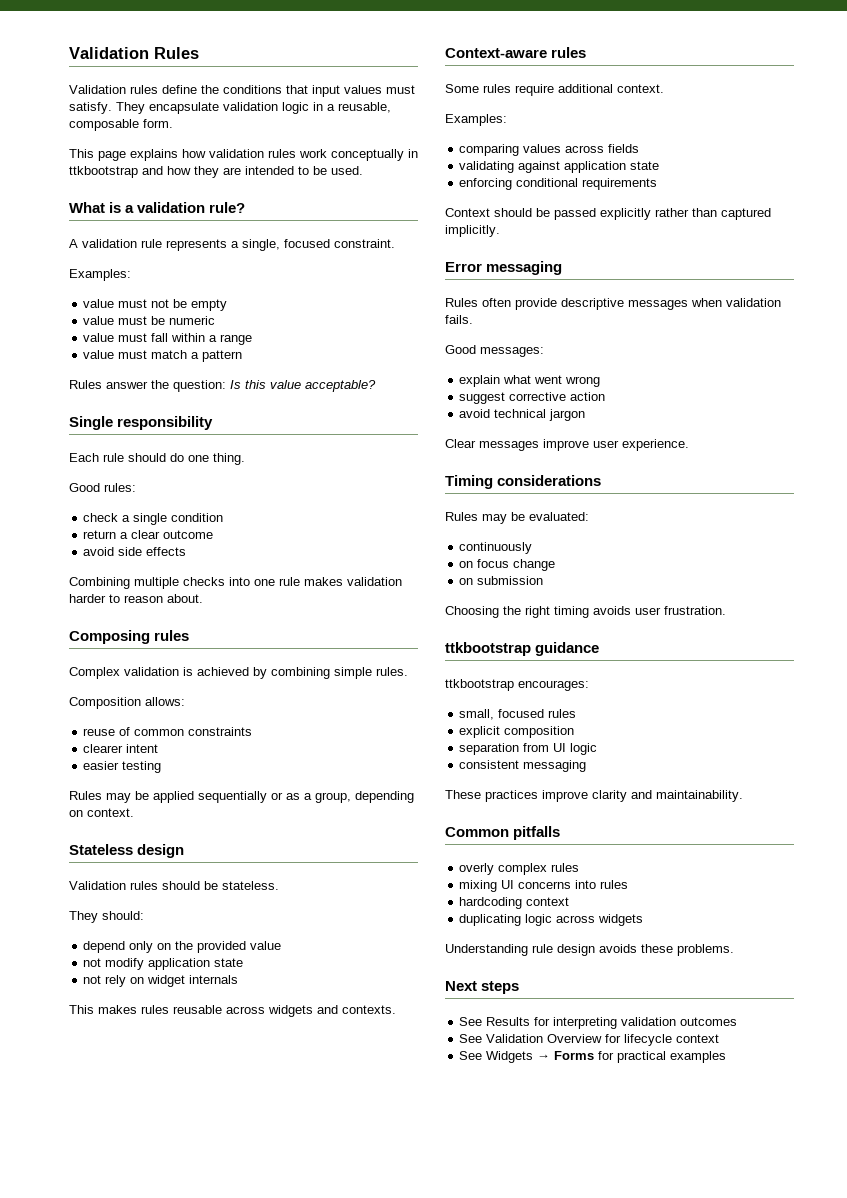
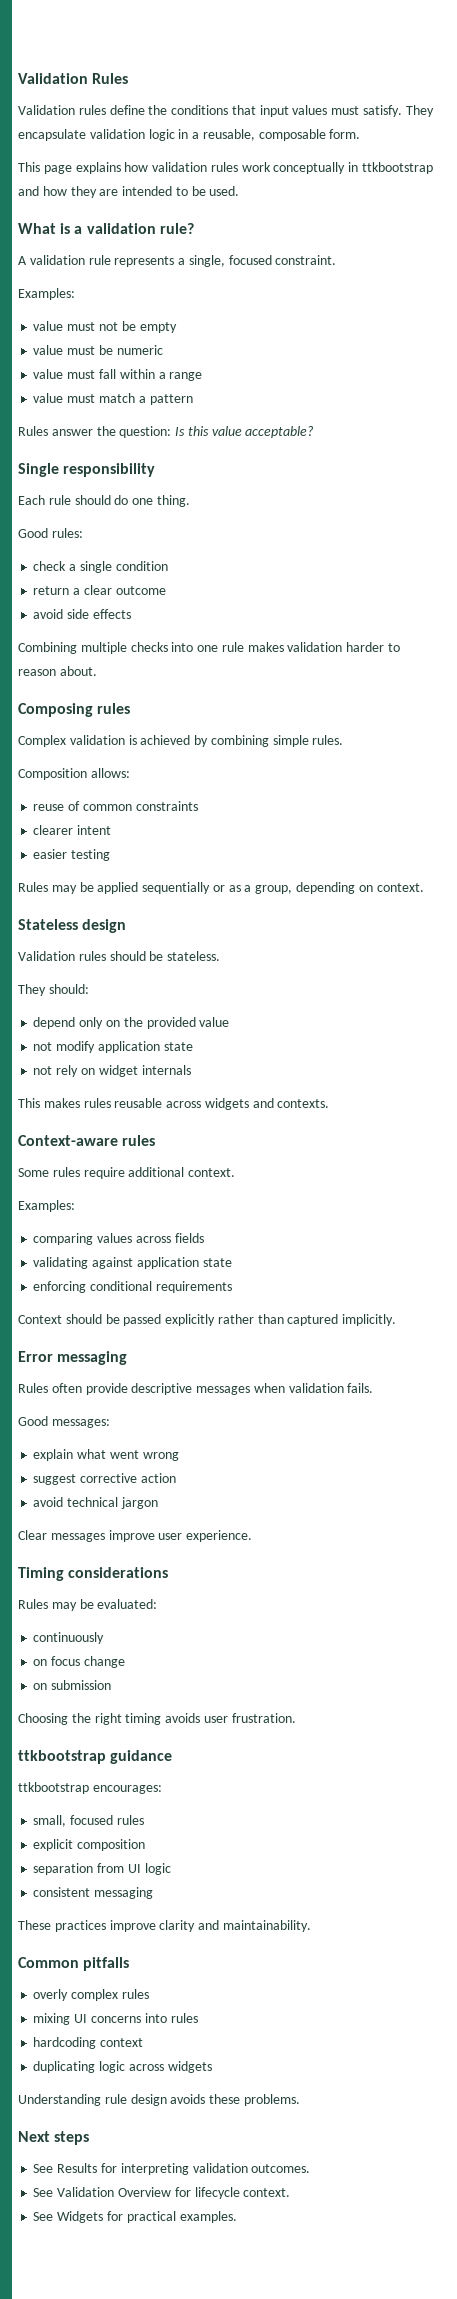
[680,1017,738,1026] outcomes -> [251,2164,311,2173] outcomes.
[676,1034,720,1043] context -> [243,2188,291,2197] context.
[537,1051,595,1060] → Forms -> (104, 2217) none
[670,1051,727,1063] examples -> [179,2211,237,2223] examples.

